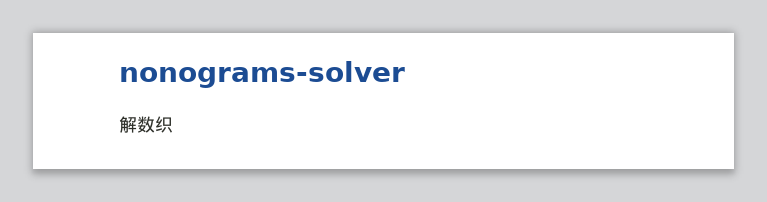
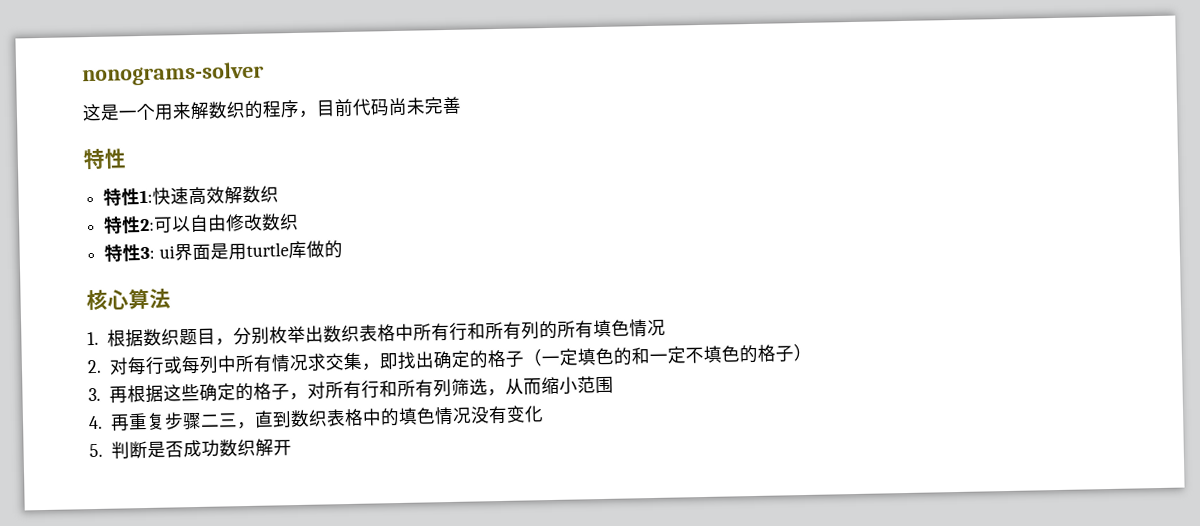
[119,116,173,133] 解数织 -> [82,96,462,122] [83,148,127,171] [103,185,280,207] [103,212,300,235] [104,240,343,263] [86,288,171,311] [87,319,666,348] [87,343,812,376] [88,376,614,404] [88,405,544,432] [89,438,292,459] 这是一个用来解数织的程序，目前代码尚未完善 // 特性 // 特性1:快速高效解数织 // 特性2:可以自由修改数织 // 特性3: ui界面是用turtle库做的 // 核心算法 // 1.根据数织题目，分别枚举出数织表格中所有行和所有列的所有填色情况 // 2.对每行或每列中所有情况求交集，即找出确定的格子（一定填色的和一定不填色的格子） // 3.再根据这些确定的格子，对所有行和所有列筛选，从而缩小范围 // 4.再重复步骤二三，直到数织表格中的填色情况没有变化 // 5.判断是否成功数织解开

